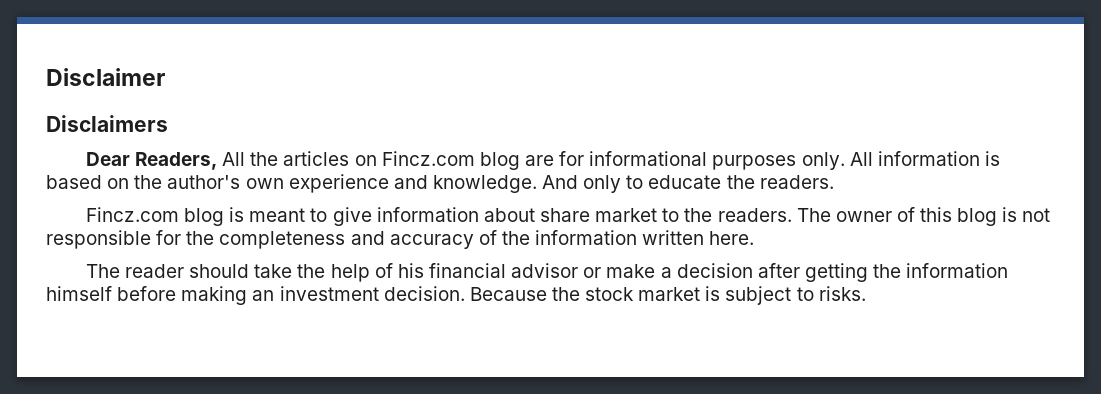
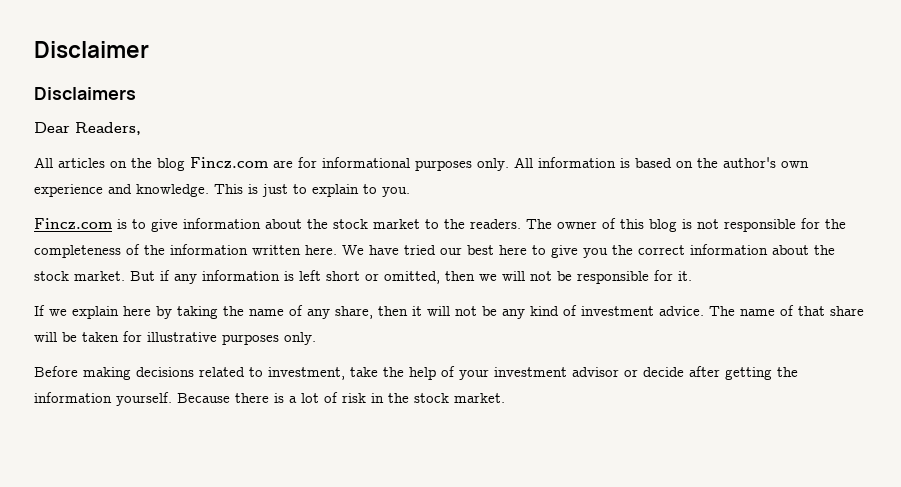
[222,151,520,170] All the articles on Fincz.com blog -> [34,157,268,171] // All articles on the blog Fincz.com
[542,175,834,193] [85,207,306,226] And only to educate the readers. // Fincz.com blog is meant -> [214,184,410,197] [34,218,127,230] This is just to explain to you. // Fincz.com is
[539,208,590,222] share -> [307,219,368,229] the stock
[350,231,474,249] and accuracy -> (121, 251) none
[85,263,1009,282] [46,286,866,305] // The reader should take the help of his financial advisor or make a decision after getting the information himself before making an investment decision. Because the stock market is subject to risks. -> [342,244,835,258] [34,270,692,284] [34,305,864,319] [34,331,316,345] [34,366,798,380] [34,392,505,406] We have tried our best here to give you the correct information about the stock market. But if any information is left short or omitted, then we will not be responsible for it. // If we explain here by taking the name of any share, then it will not be any kind of investment advice. The name of that share will be taken for illustrative purposes only. // Before making decisions related to investment, take the help of your investment advisor or decide after getting the information yourself. Because there is a lot of risk in the stock market.

